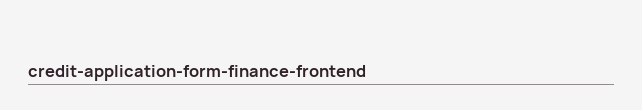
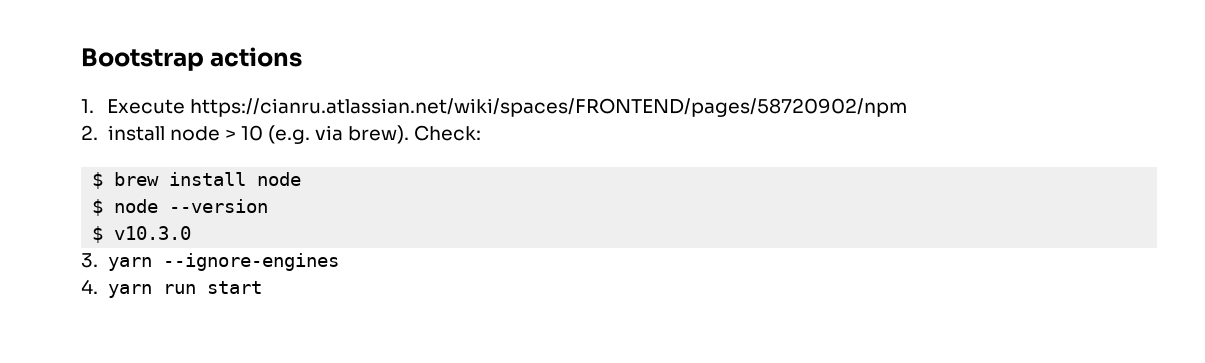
[28,65,366,81] credit-application-form-finance-frontend -> [81,47,303,71] [81,98,907,117] [81,125,482,144] [92,172,302,189] [92,199,269,216] [92,226,192,243] [81,253,339,271] [81,279,262,298] Bootstrap actions // 1. Execute https://cianru.atlassian.net/wiki/spaces/FRONTEND/pages/58720902/npm // 2. install node > 10 (e.g. via brew). Check: // $ brew install node // $ node --version // $ v10.3.0 // 3. yarn --ignore-engines // 4. yarn run start

